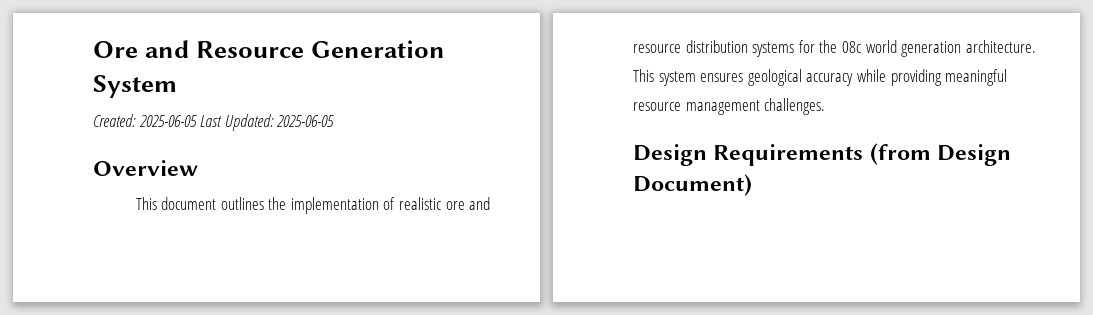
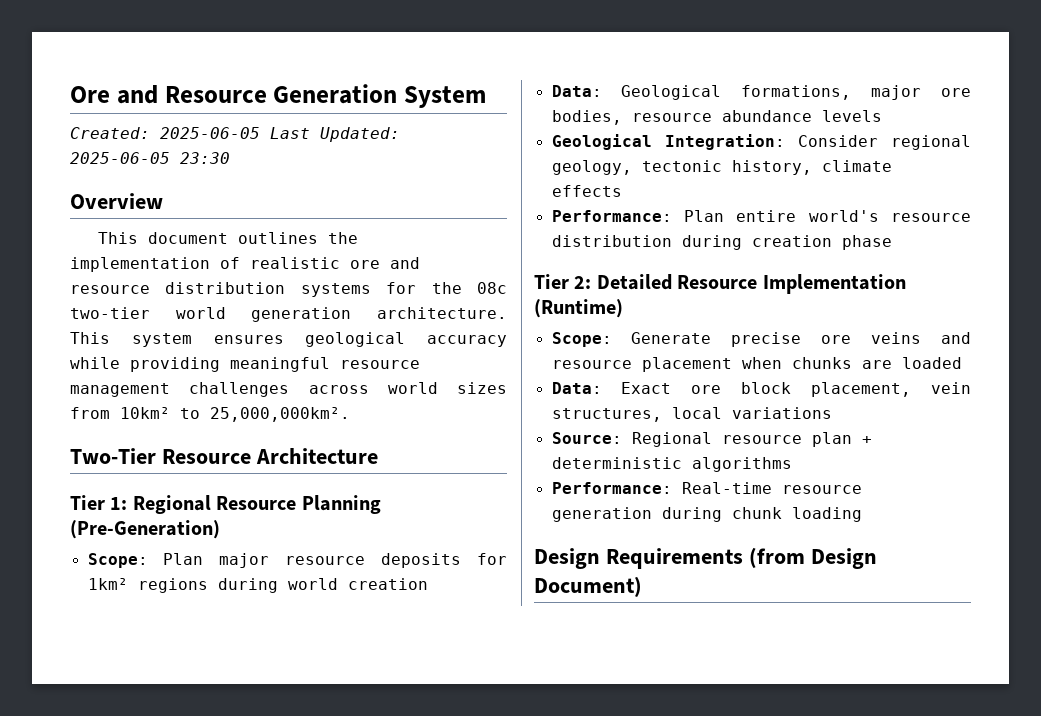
(335, 121) none -> [180,152,230,164] 23:30
(861, 47) none -> [70,307,150,319] two-tier
[764,98,826,115] challenges. -> [189,382,507,397] [70,407,350,422] [70,448,378,464] [70,495,381,514] [70,520,220,539] [87,553,507,568] [87,578,428,593] [551,85,971,100] [551,110,882,125] [551,134,971,150] [551,160,892,175] [551,185,622,197] [551,210,971,222] [551,235,892,250] [534,274,906,294] [534,299,623,318] [551,332,971,347] [551,357,962,372] [551,382,971,397] [551,407,832,422] [551,432,872,447] [551,457,792,472] [551,482,862,494] [551,507,862,522] challenges across world sizes from 10km² to 25,000,000km². // Two-Tier Resource Architecture // Tier 1: Regional Resource Planning (Pre-Generation) // Scope: Plan major resource deposits for 1km² regions during world creation // Data: Geological formations, major ore bodies, resource abundance levels // Geological Integration: Consider regional geology, tectonic history, climate effects // Performance: Plan entire world's resource distribution during creation phase // Tier 2: Detailed Resource Implementation (Runtime) // Scope: Generate precise ore veins and resource placement when chunks are loaded // Data: Exact ore block placement, vein structures, local variations // Source: Regional resource plan + deterministic algorithms // Performance: Real-time resource generation during chunk loading

